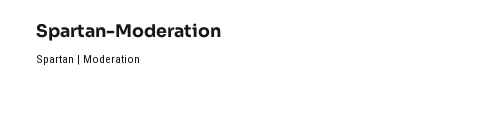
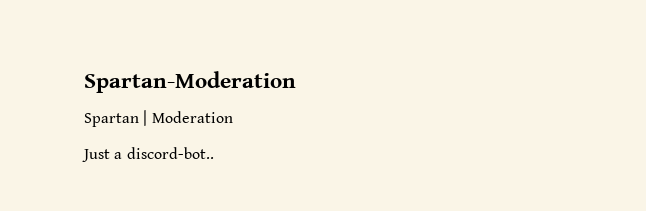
(141, 59) none -> [82,147,214,162] // Just a discord-bot..

